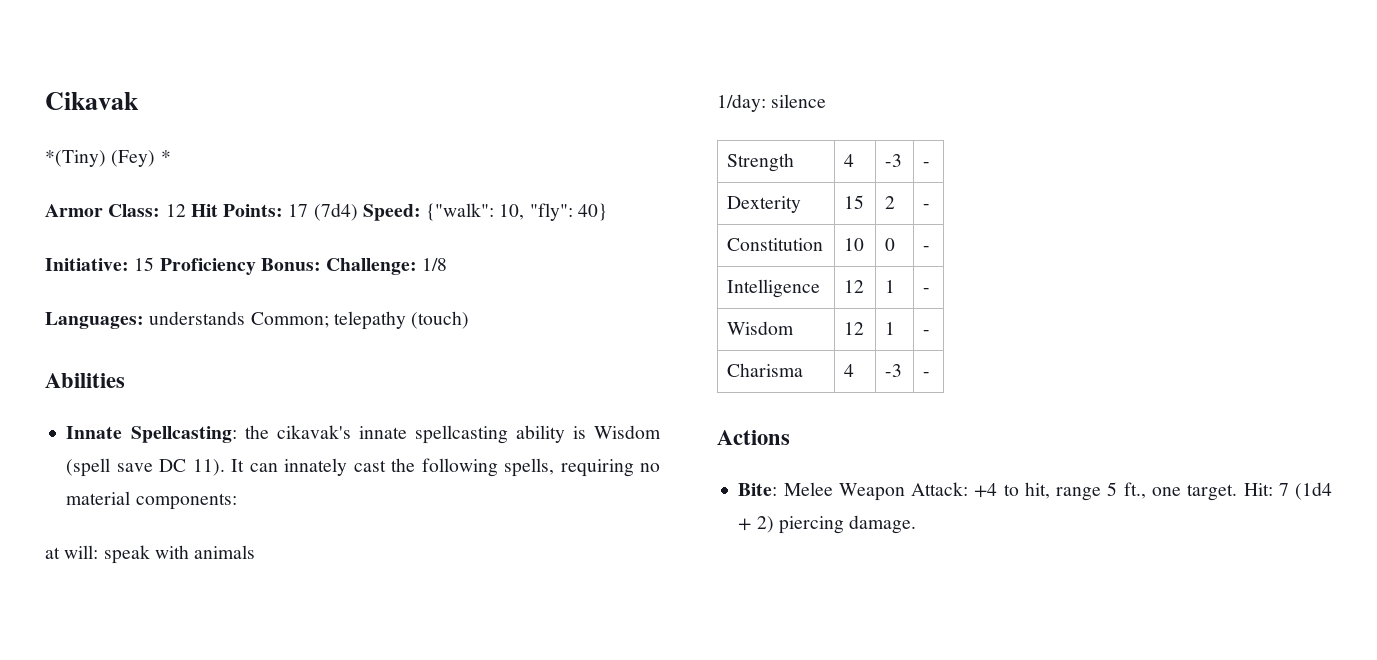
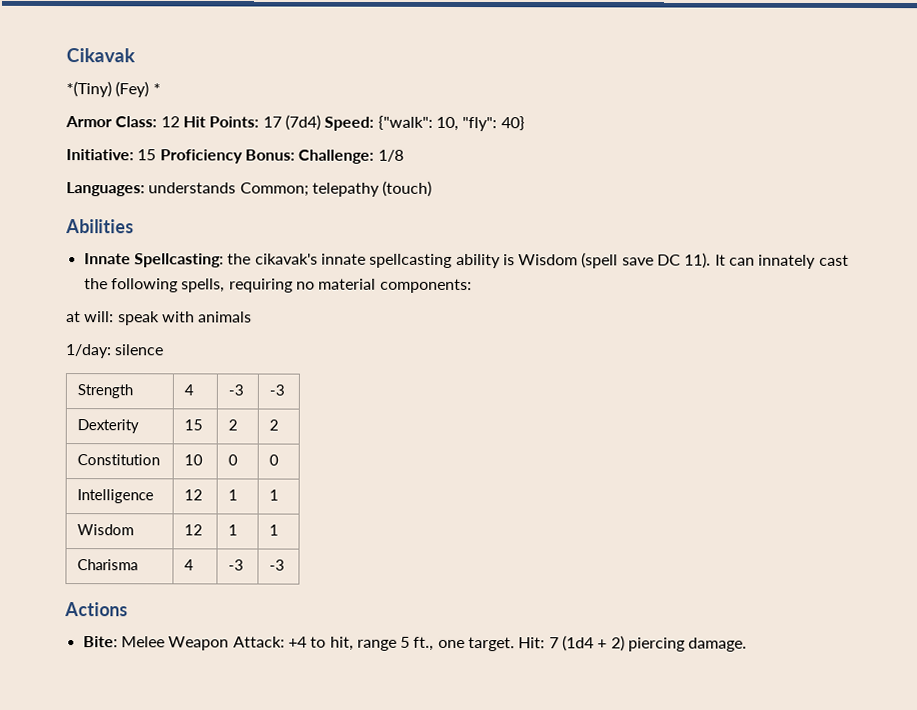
[923,162,931,167] - -> [269,384,286,396] -3
[923,204,931,209] - -> [269,419,280,431] 2
[923,246,931,251] - -> [269,454,280,466] 0
[923,288,931,293] - -> [269,489,280,501] 1
[923,330,931,335] - -> [269,524,280,536] 1
[923,372,931,377] - -> [269,559,286,571] -3

